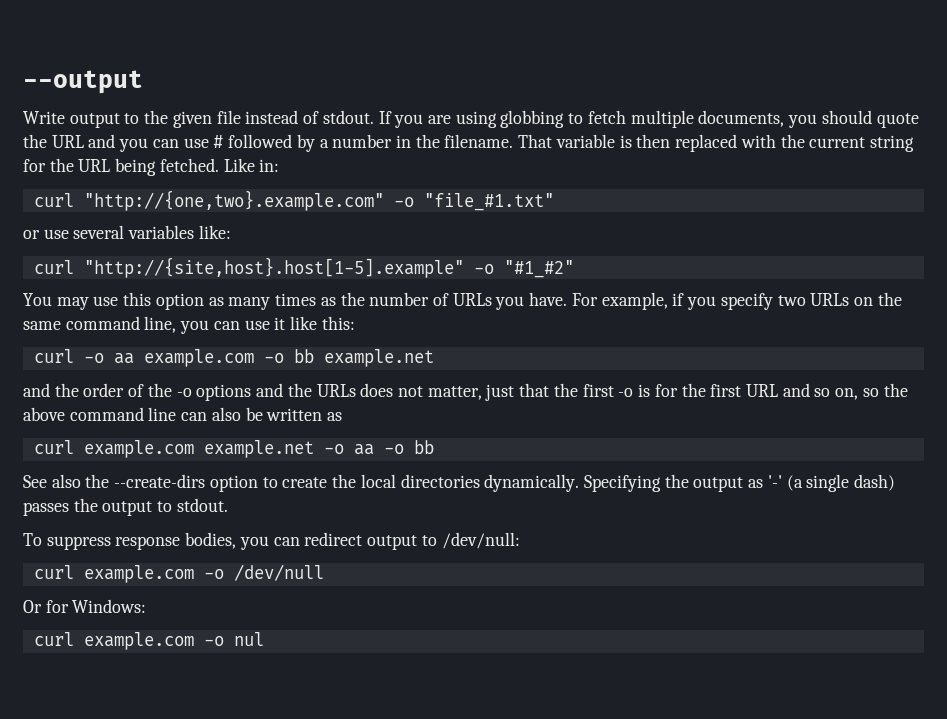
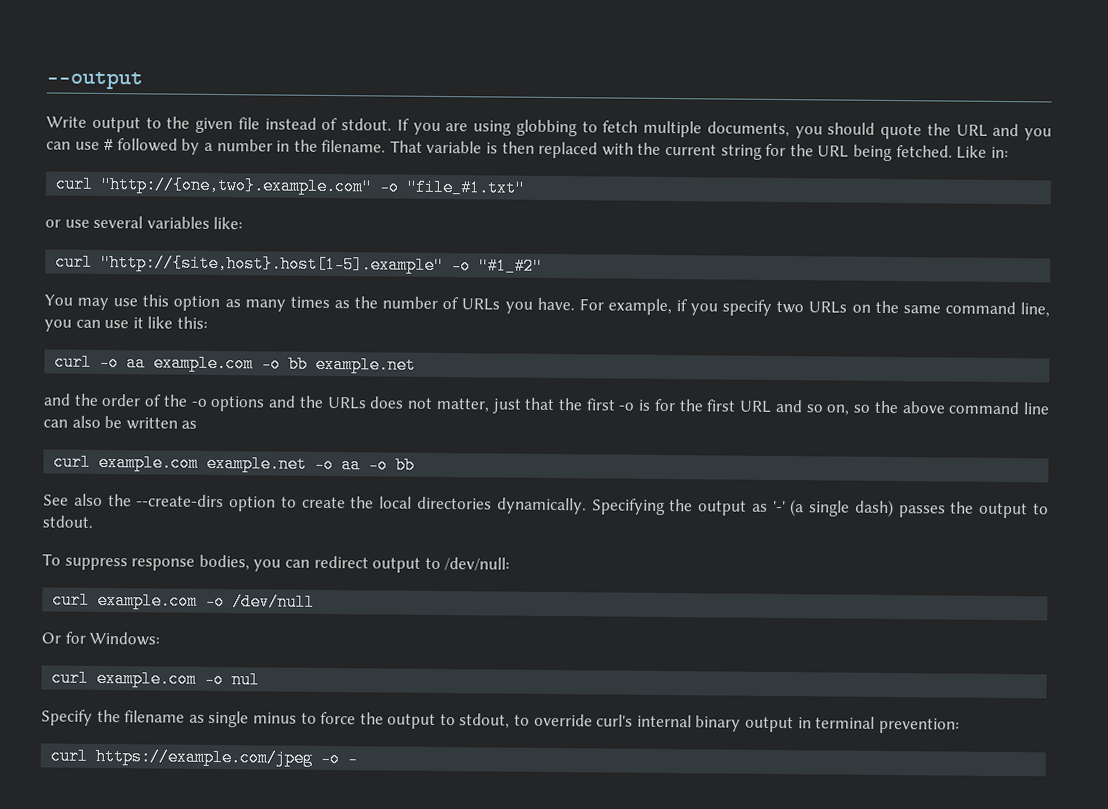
(264, 639) none -> [41,709,960,734] [50,747,359,768] // Specify the filename as single minus to force the output to stdout, to override curl's internal binary output in terminal prevention: // curl https://example.com/jpeg -o -

